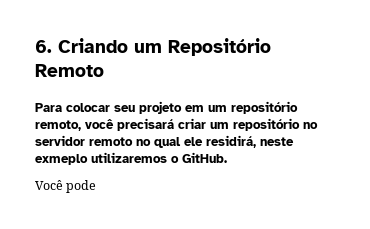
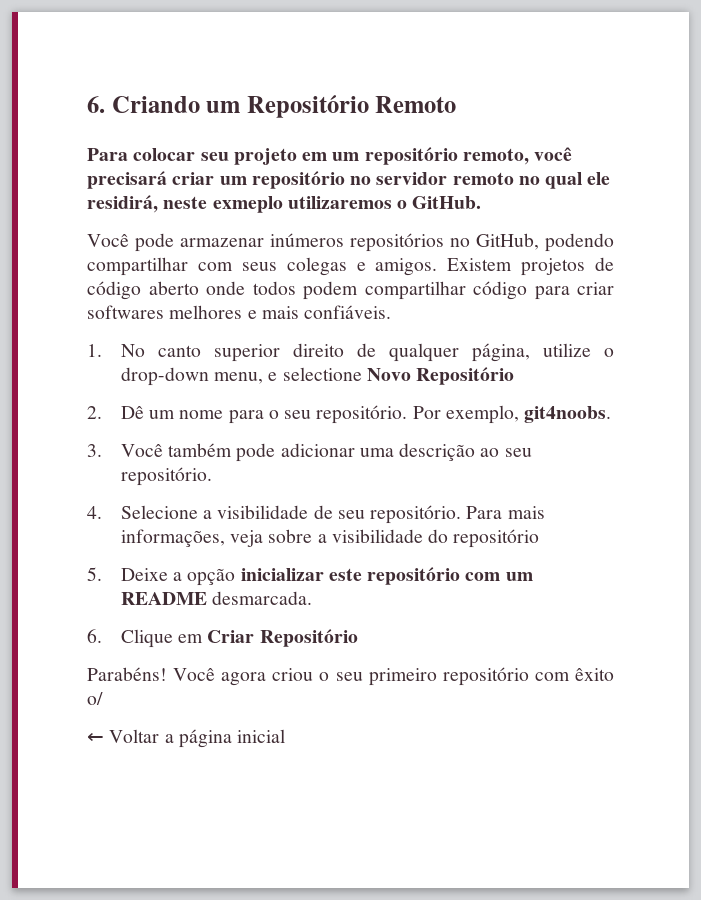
(97, 186) none -> [180,233,614,252] [87,257,614,276] [87,281,614,300] [87,305,392,319] [87,343,615,362] [120,367,515,386] [87,405,612,424] [87,443,532,462] [120,467,212,486] [87,505,545,524] [120,529,540,548] [87,567,533,586] [120,591,313,605] [87,629,358,648] [87,667,614,686] [87,692,103,705] [87,729,286,748] armazenar inúmeros repositórios no GitHub, podendo compartilhar com seus colegas e amigos. Existem projetos de código aberto onde todos podem compartilhar código para criar softwares melhores e mais confiáveis. // 1. No canto superior direito de qualquer página, utilize o drop-down menu, e selectione Novo Repositório // 2. Dê um nome para o seu repositório. Por exemplo, git4noobs. // 3. Você também pode adicionar uma descrição ao seu repositório. // 4. Selecione a visibilidade de seu repositório. Para mais informações, veja sobre a visibilidade do repositório // 5. Deixe a opção inicializar este repositório com um README desmarcada. // 6. Clique em Criar Repositório // Parabéns! Você agora criou o seu primeiro repositório com êxito o/ // ← Voltar a página inicial

